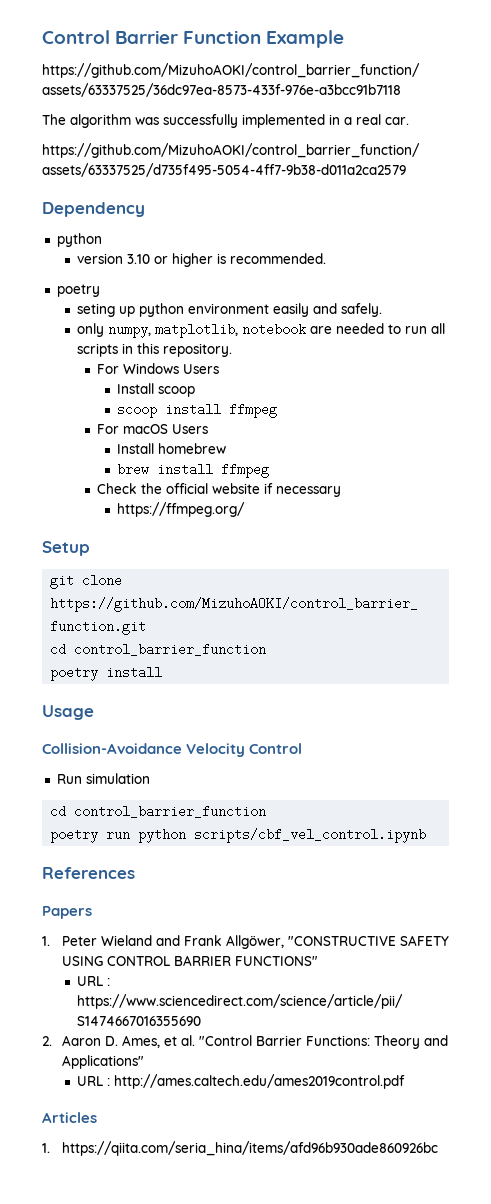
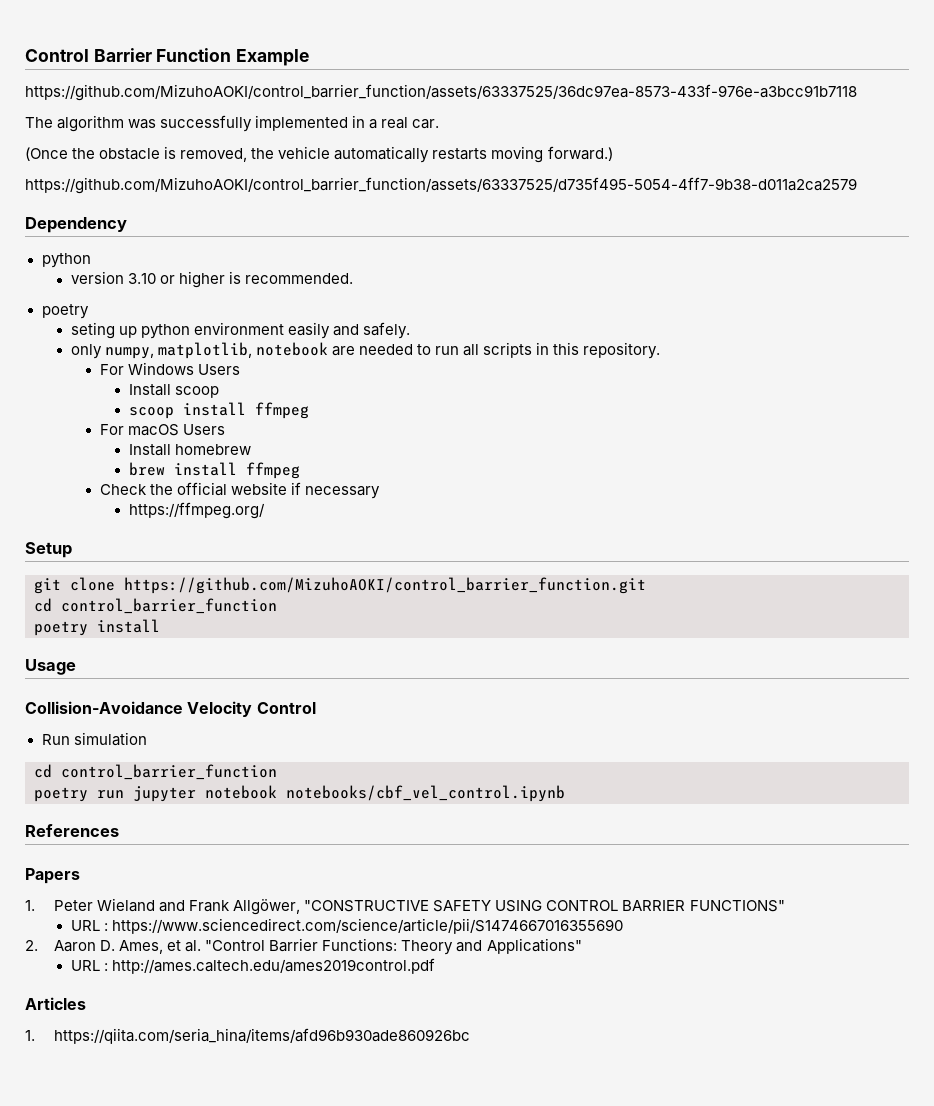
(409, 121) none -> [25,146,613,163] // (Once the obstacle is removed, the vehicle automatically restarts moving forward.)
[138,828,427,843] python scripts/cbf_vel_control.ipynb -> [133,785,565,802] jupyter notebook notebooks/cbf_vel_control.ipynb

